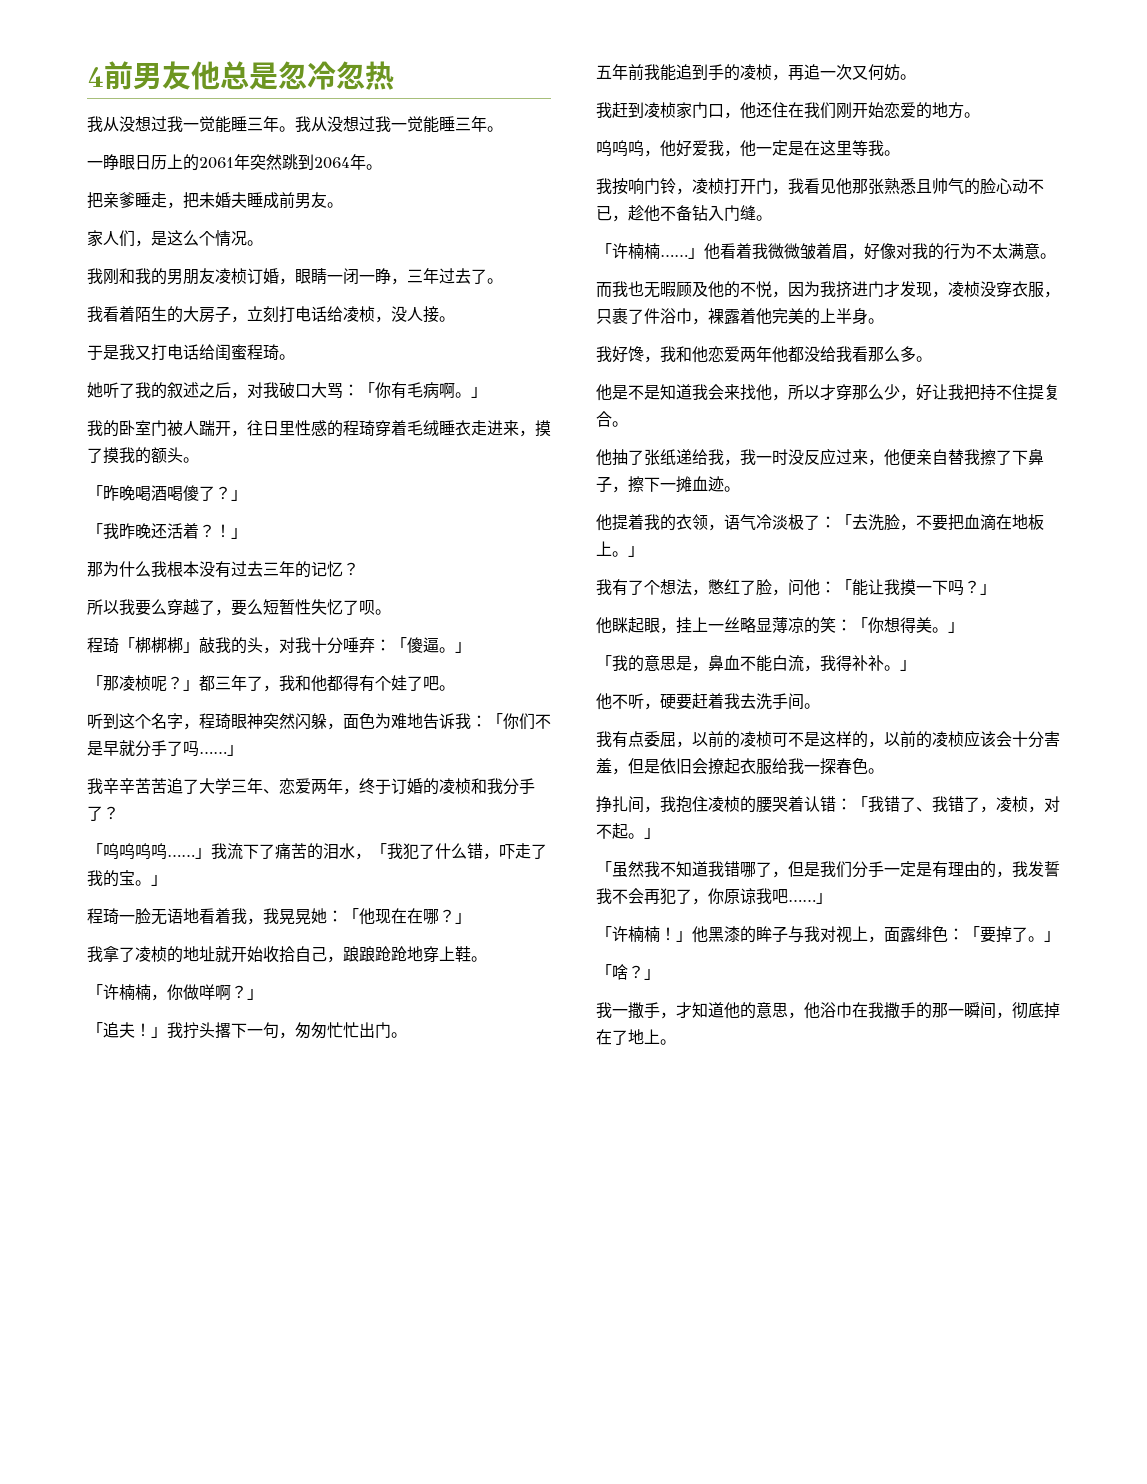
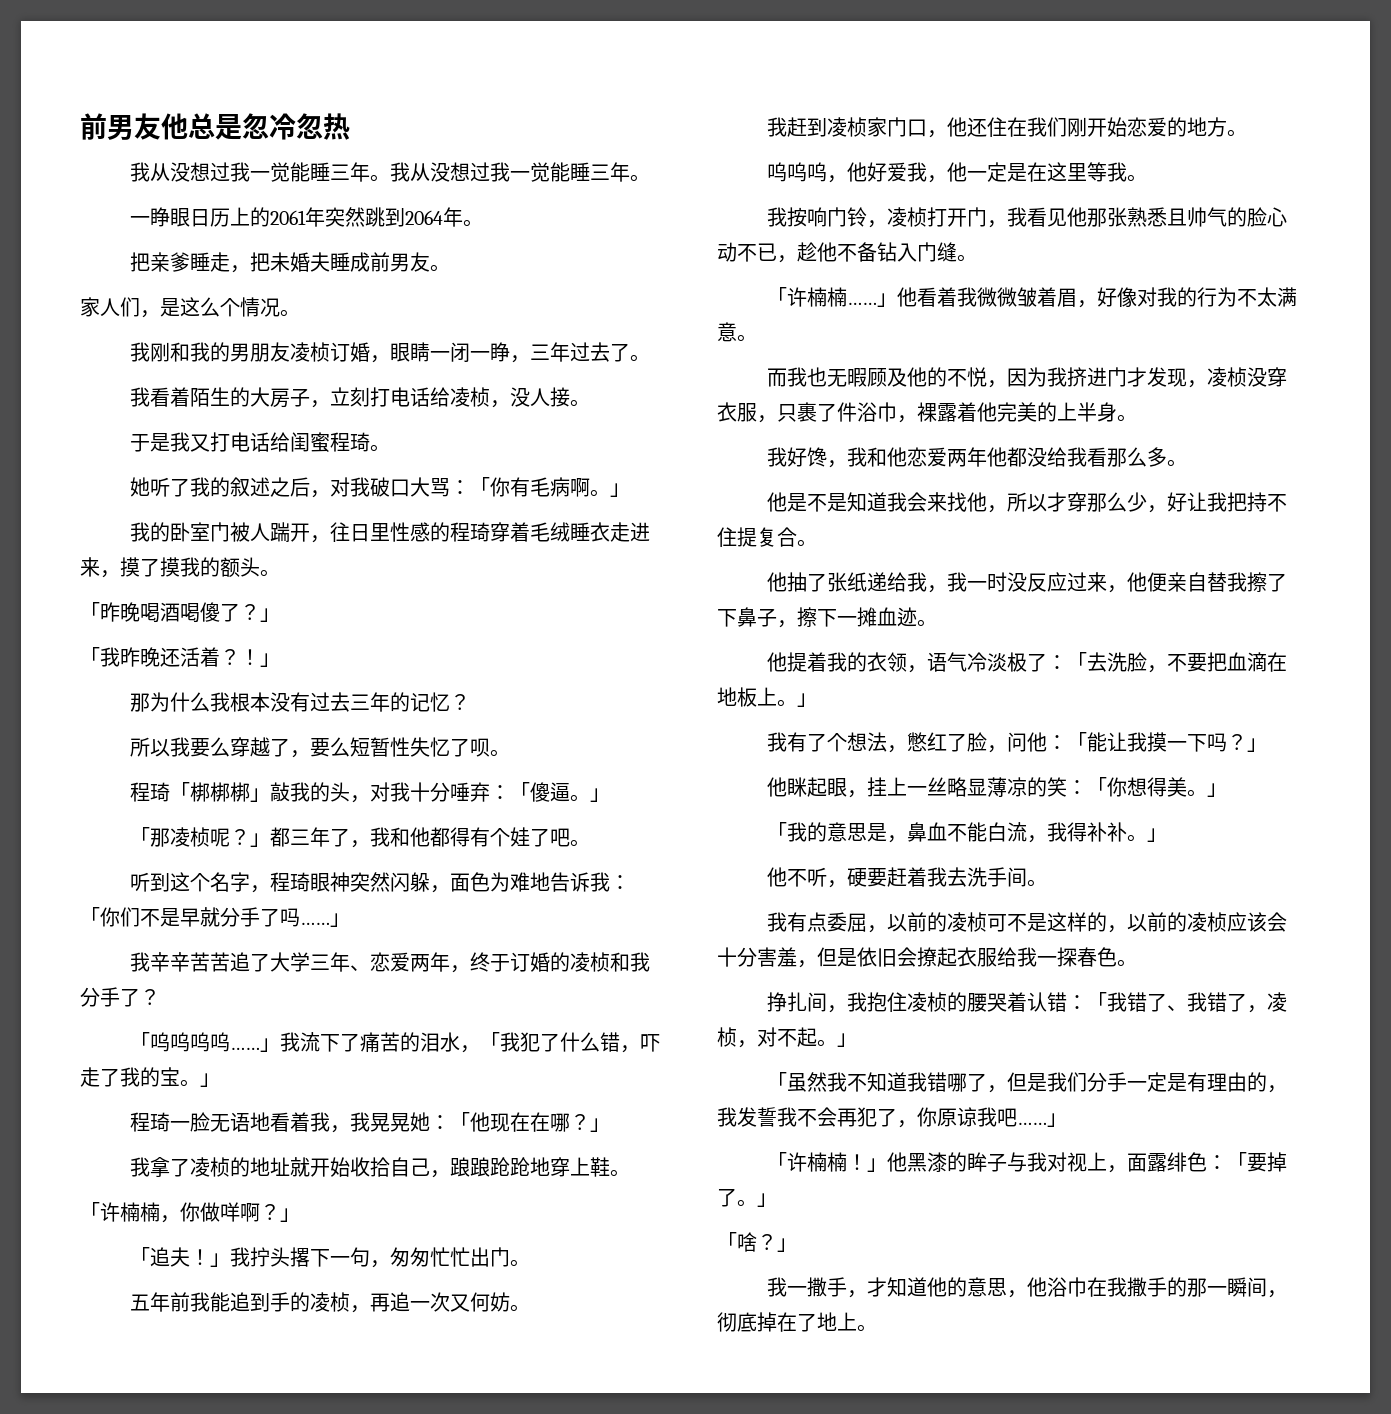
[87,67,104,87] 4 -> (80, 126) none

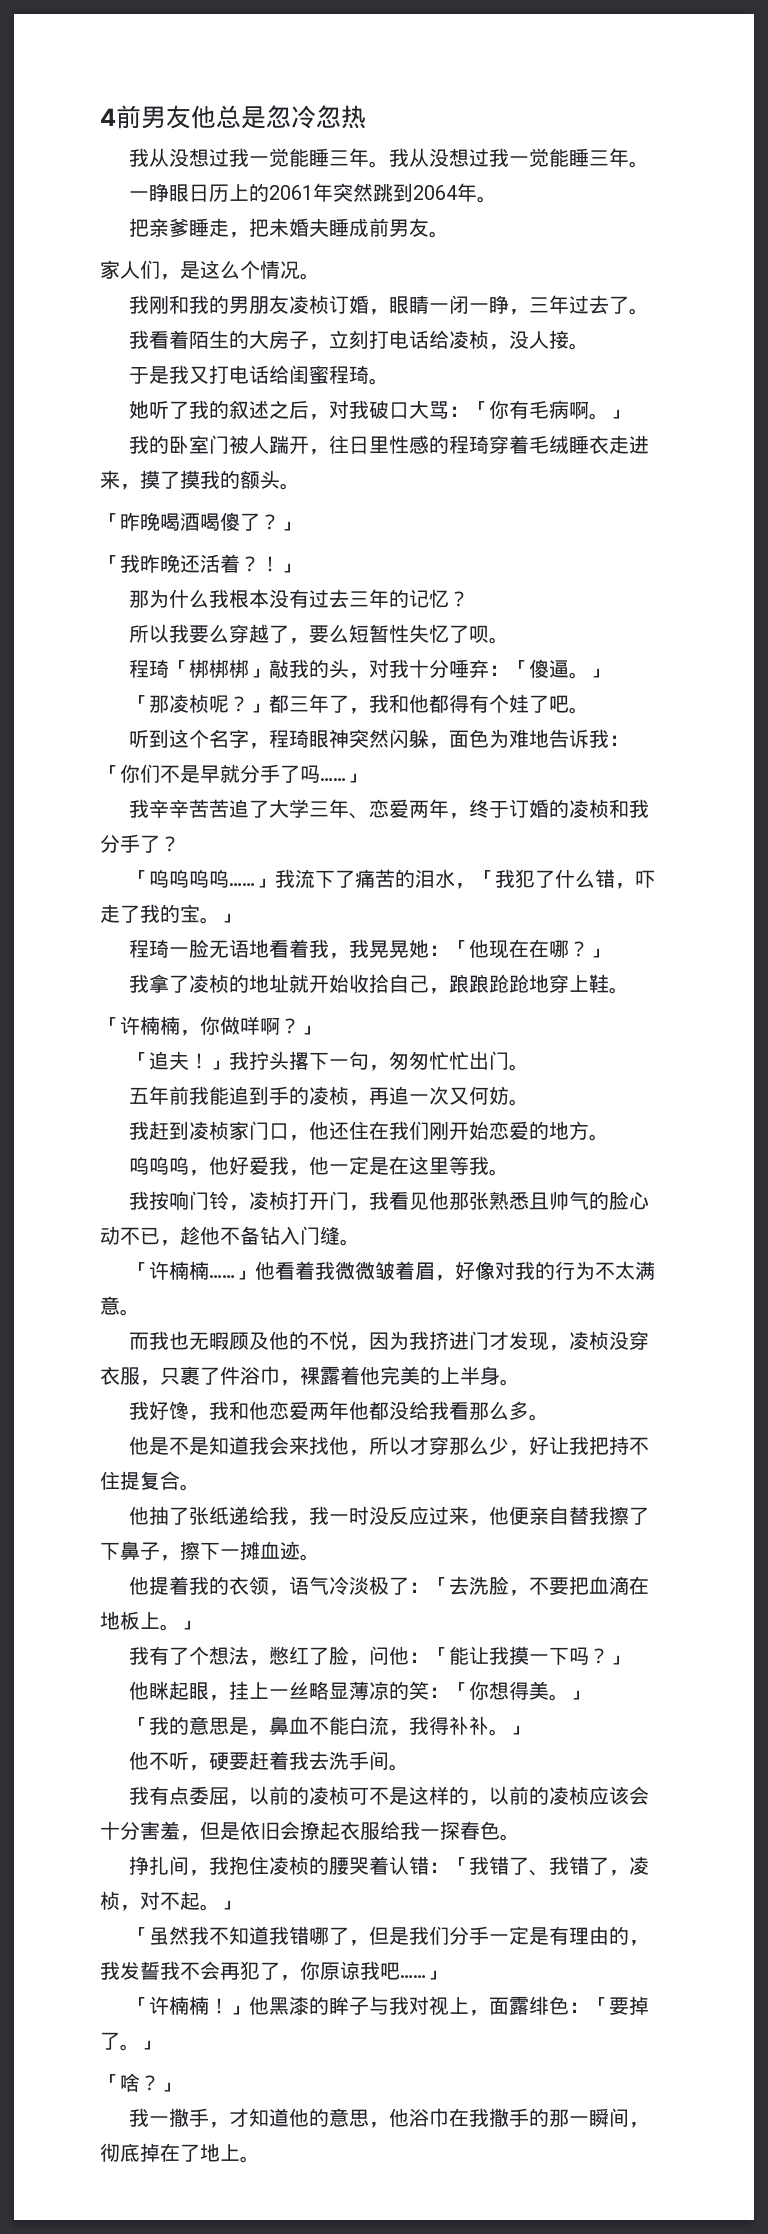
(80, 126) none -> [100,108,116,126] 4

